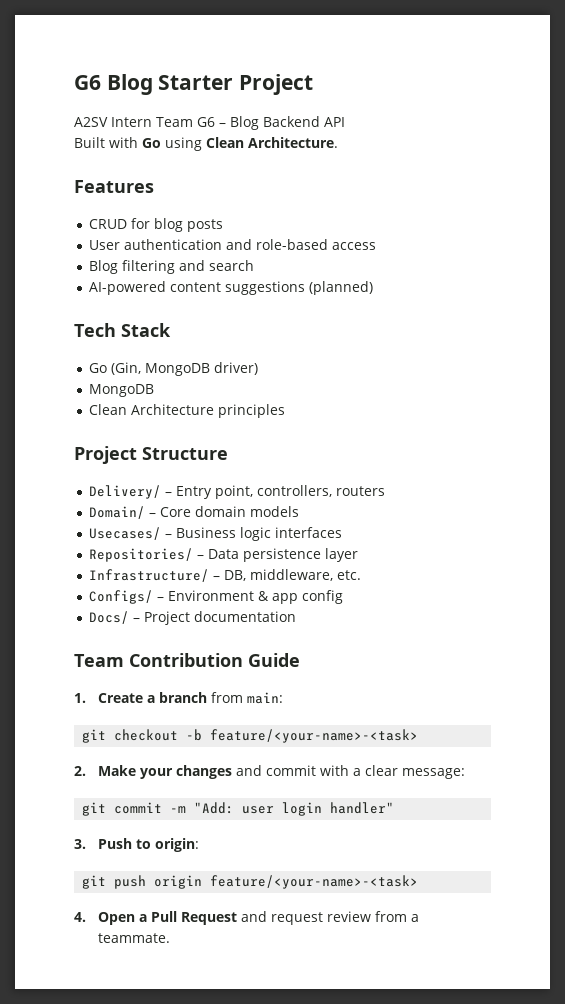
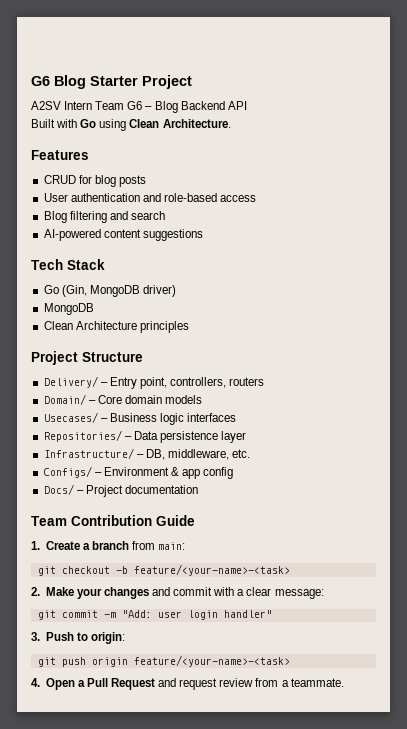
[308,281,373,295] (planned) -> (203, 235) none

